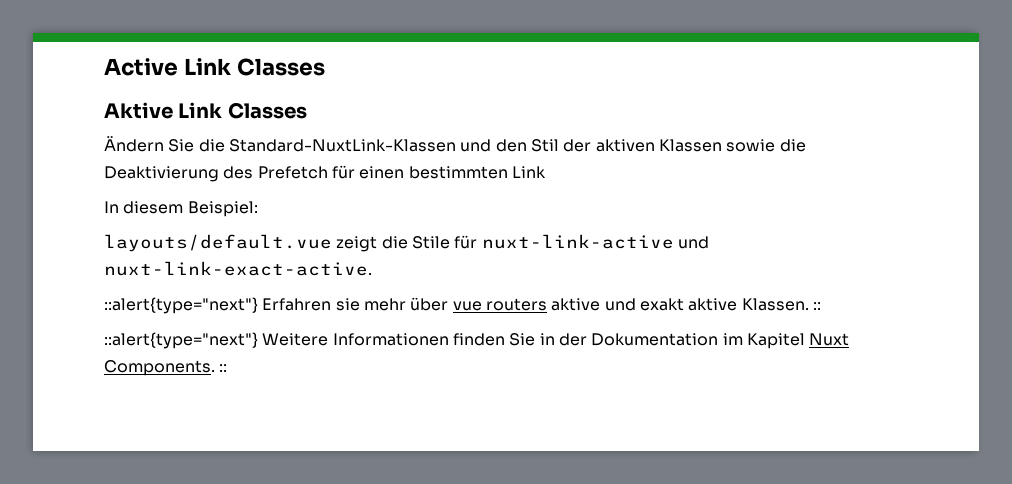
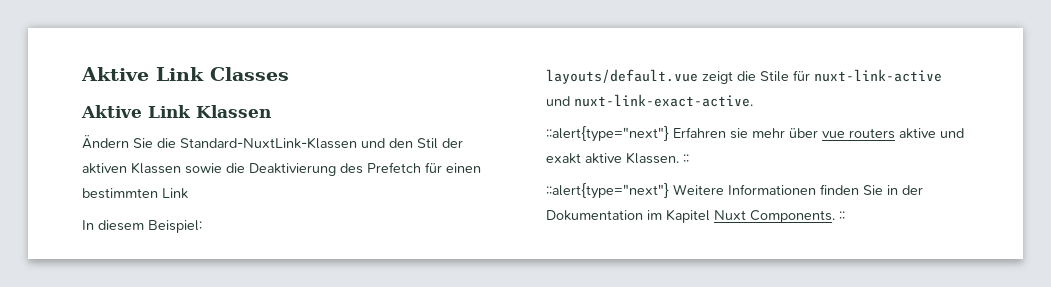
[104,58,178,76] Active -> [81,67,149,81] Aktive
[227,102,307,119] Classes -> [196,105,271,118] Klassen

